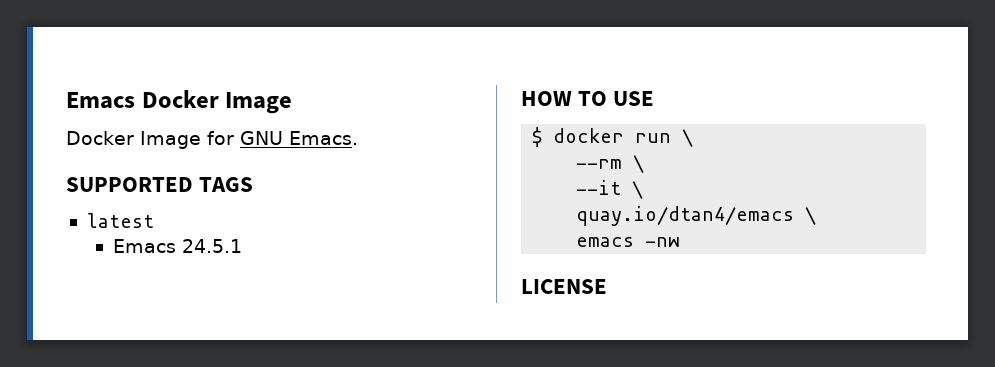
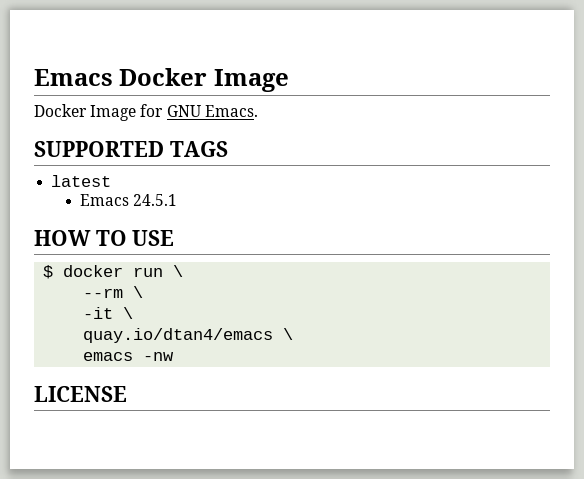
[576,180,622,195] --it -> [83,307,114,319] -it

